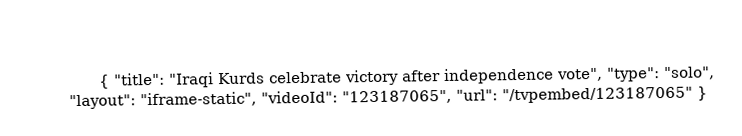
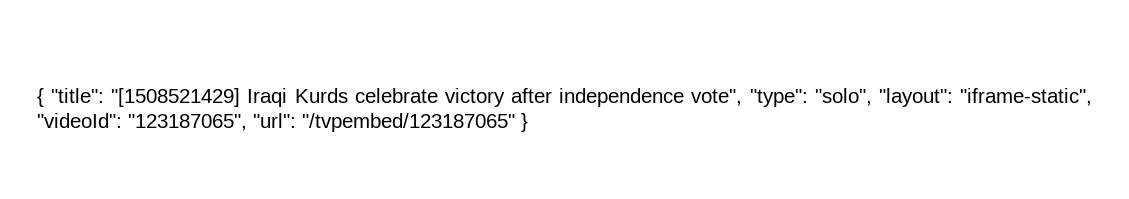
[168,72,214,88] "Iraqi -> [111,88,288,107] "[1508521429] Iraqi

